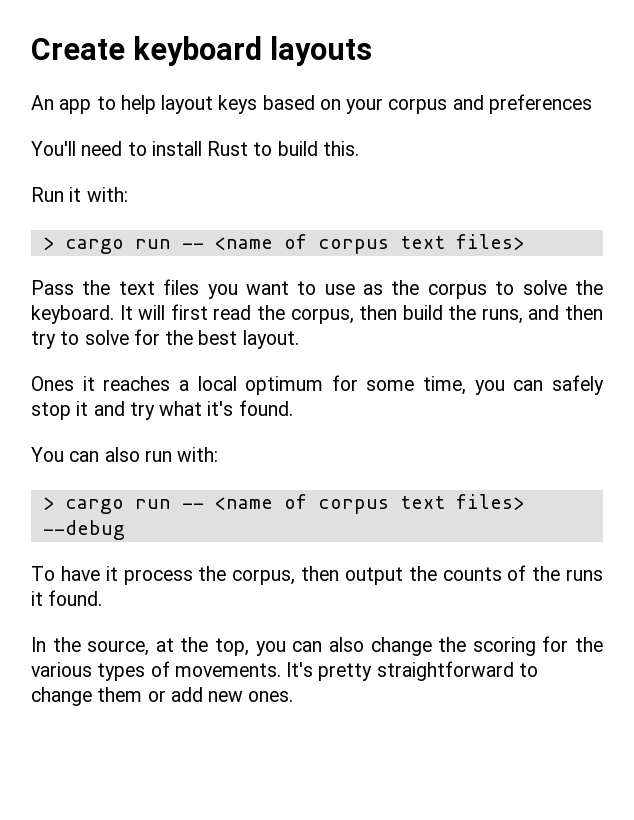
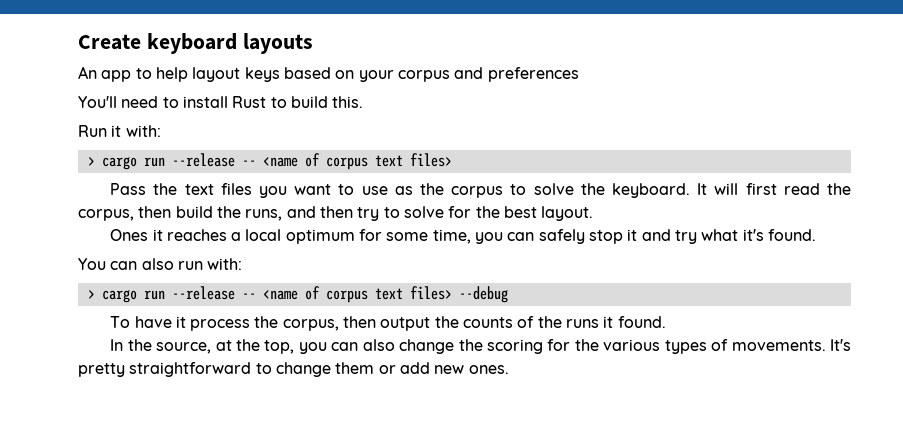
(171, 244) none -> [171,153,235,167] --release
(171, 504) none -> [171,286,235,300] --release

